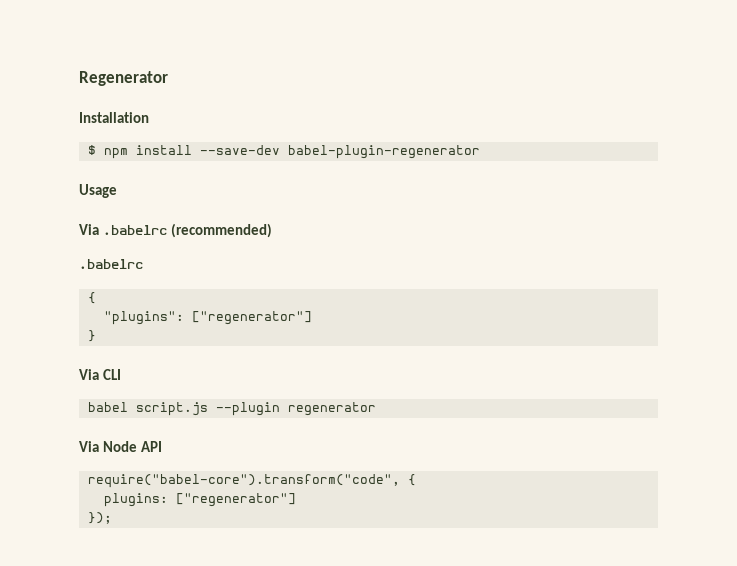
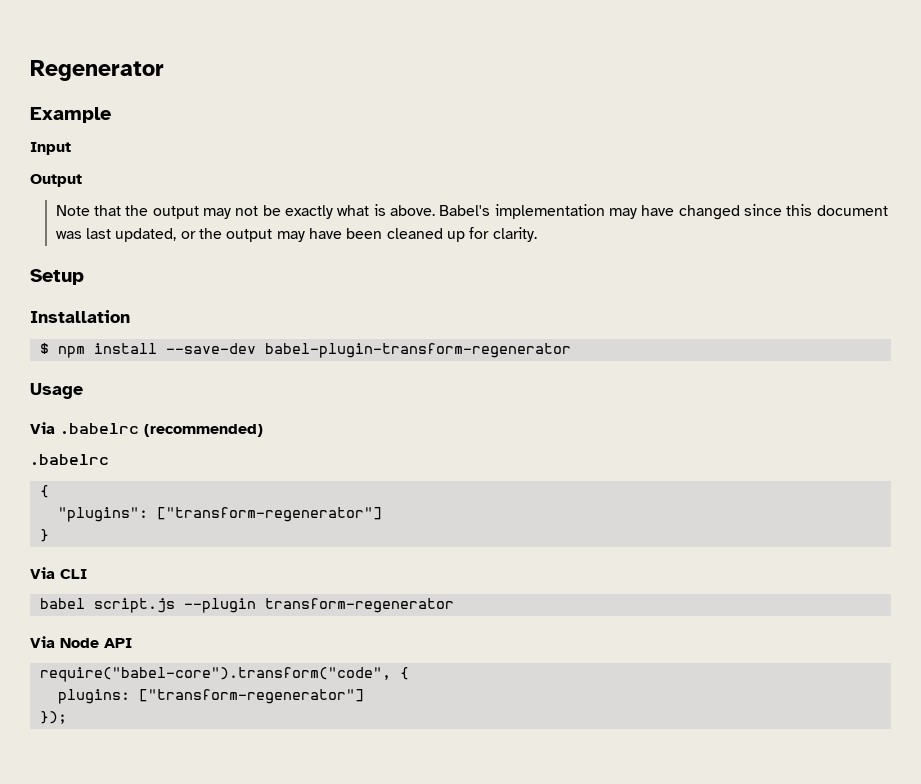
(168, 78) none -> [30,107,111,123] [30,142,71,155] [30,174,82,187] [55,204,888,220] [55,227,537,242] [30,269,84,285] // Example // Input // Output // Note that the output may not be exactly what is above. Babel's implementation may have changed since this document was last updated, or the output may have been cleaned up for clarity. // Setup
[287,145,480,159] babel-plugin-regenerator -> [264,343,571,358] babel-plugin-transform-regenerator
[191,311,312,325] ["regenerator"] -> [156,507,382,522] ["transform-regenerator"]
[287,402,376,416] regenerator -> [264,598,454,613] transform-regenerator
[175,493,296,507] ["regenerator"] -> [138,689,364,704] ["transform-regenerator"]

